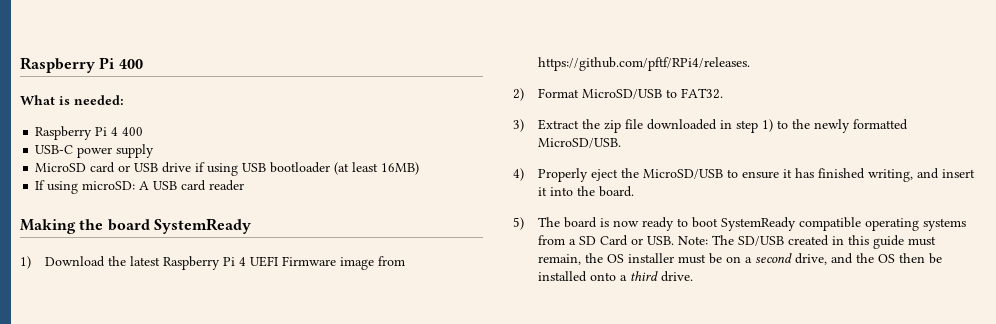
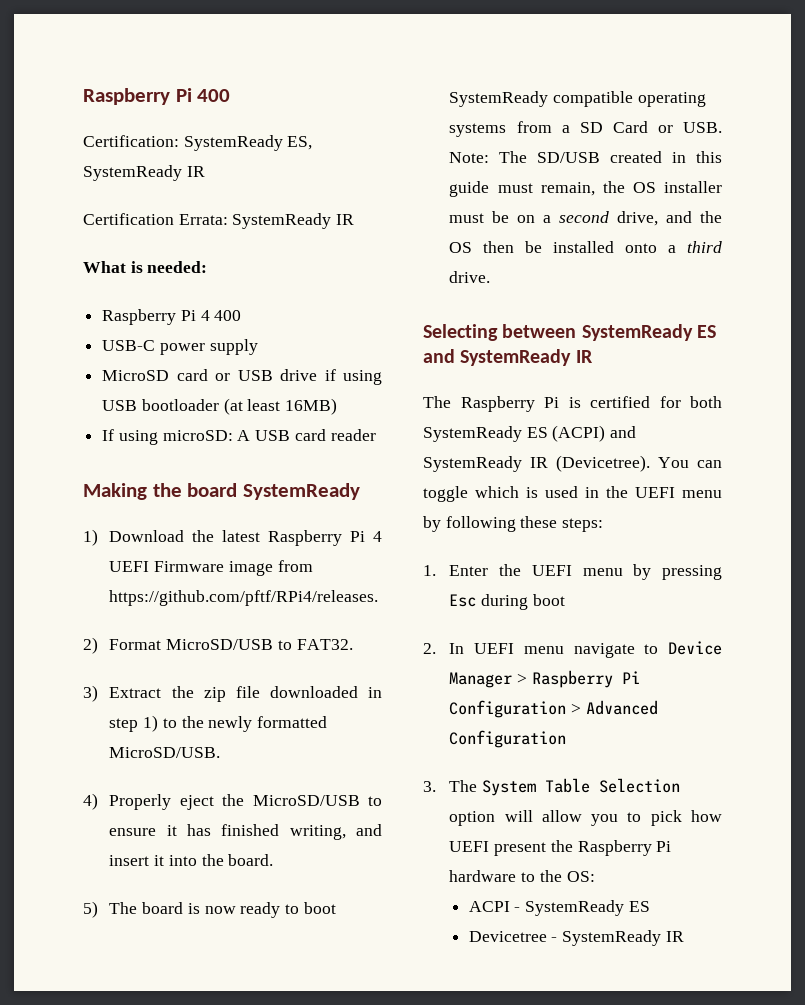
(143, 64) none -> [83,135,313,151] [83,165,205,181] [83,213,355,229] // Certification: SystemReady ES, SystemReady IR // Certification Errata: SystemReady IR
(694, 276) none -> [423,324,716,341] [423,349,593,366] [423,396,722,412] [423,425,637,442] [423,455,722,472] [423,486,722,502] [423,516,604,532] [423,564,722,580] [449,594,565,610] [423,641,722,658] [449,670,640,688] [449,700,658,718] [449,730,567,748] [423,778,681,796] [449,810,722,826] [449,840,672,856] [449,870,595,882] [468,900,650,916] [468,930,684,946] // Selecting between SystemReady ES and SystemReady IR // The Raspberry Pi is certified for both SystemReady ES (ACPI) and SystemReady IR (Devicetree). You can toggle which is used in the UEFI menu by following these steps: // 1. Enter the UEFI menu by pressing Esc during boot // 2. In UEFI menu navigate to Device Manager > Raspberry Pi Configuration > Advanced Configuration // 3. The System Table Selection option will allow you to pick how UEFI present the Raspberry Pi hardware to the OS: // ACPI - SystemReady ES // Devicetree - SystemReady IR

